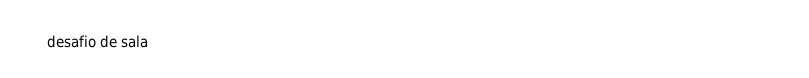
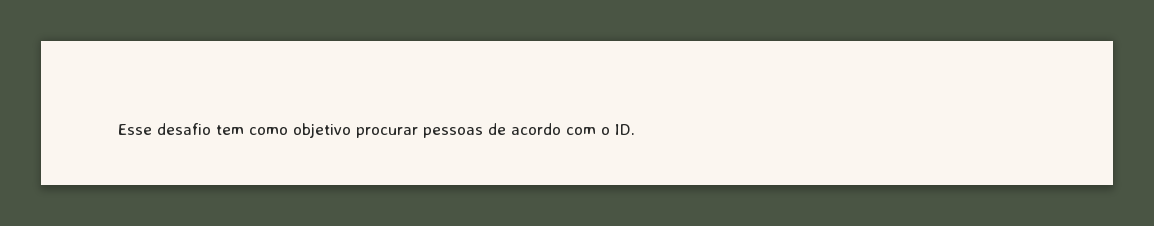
[47,35,149,48] desafio de sala -> [118,123,635,138] Esse desafio tem como objetivo procurar pessoas de acordo com o ID.

